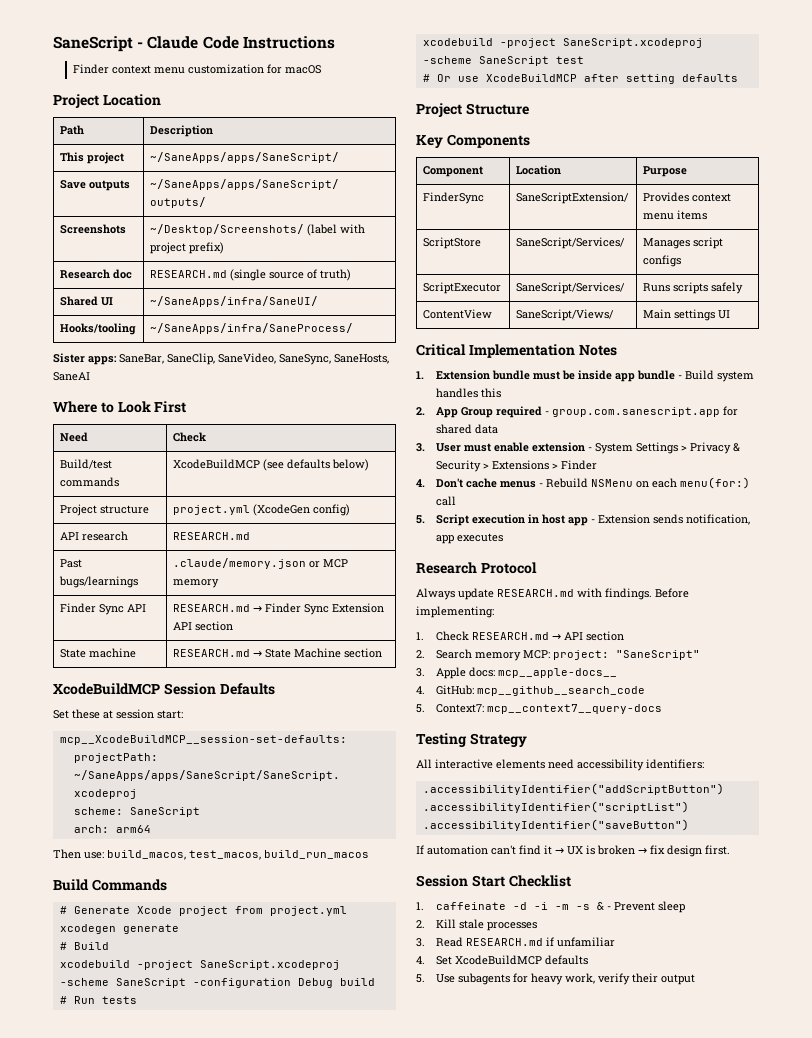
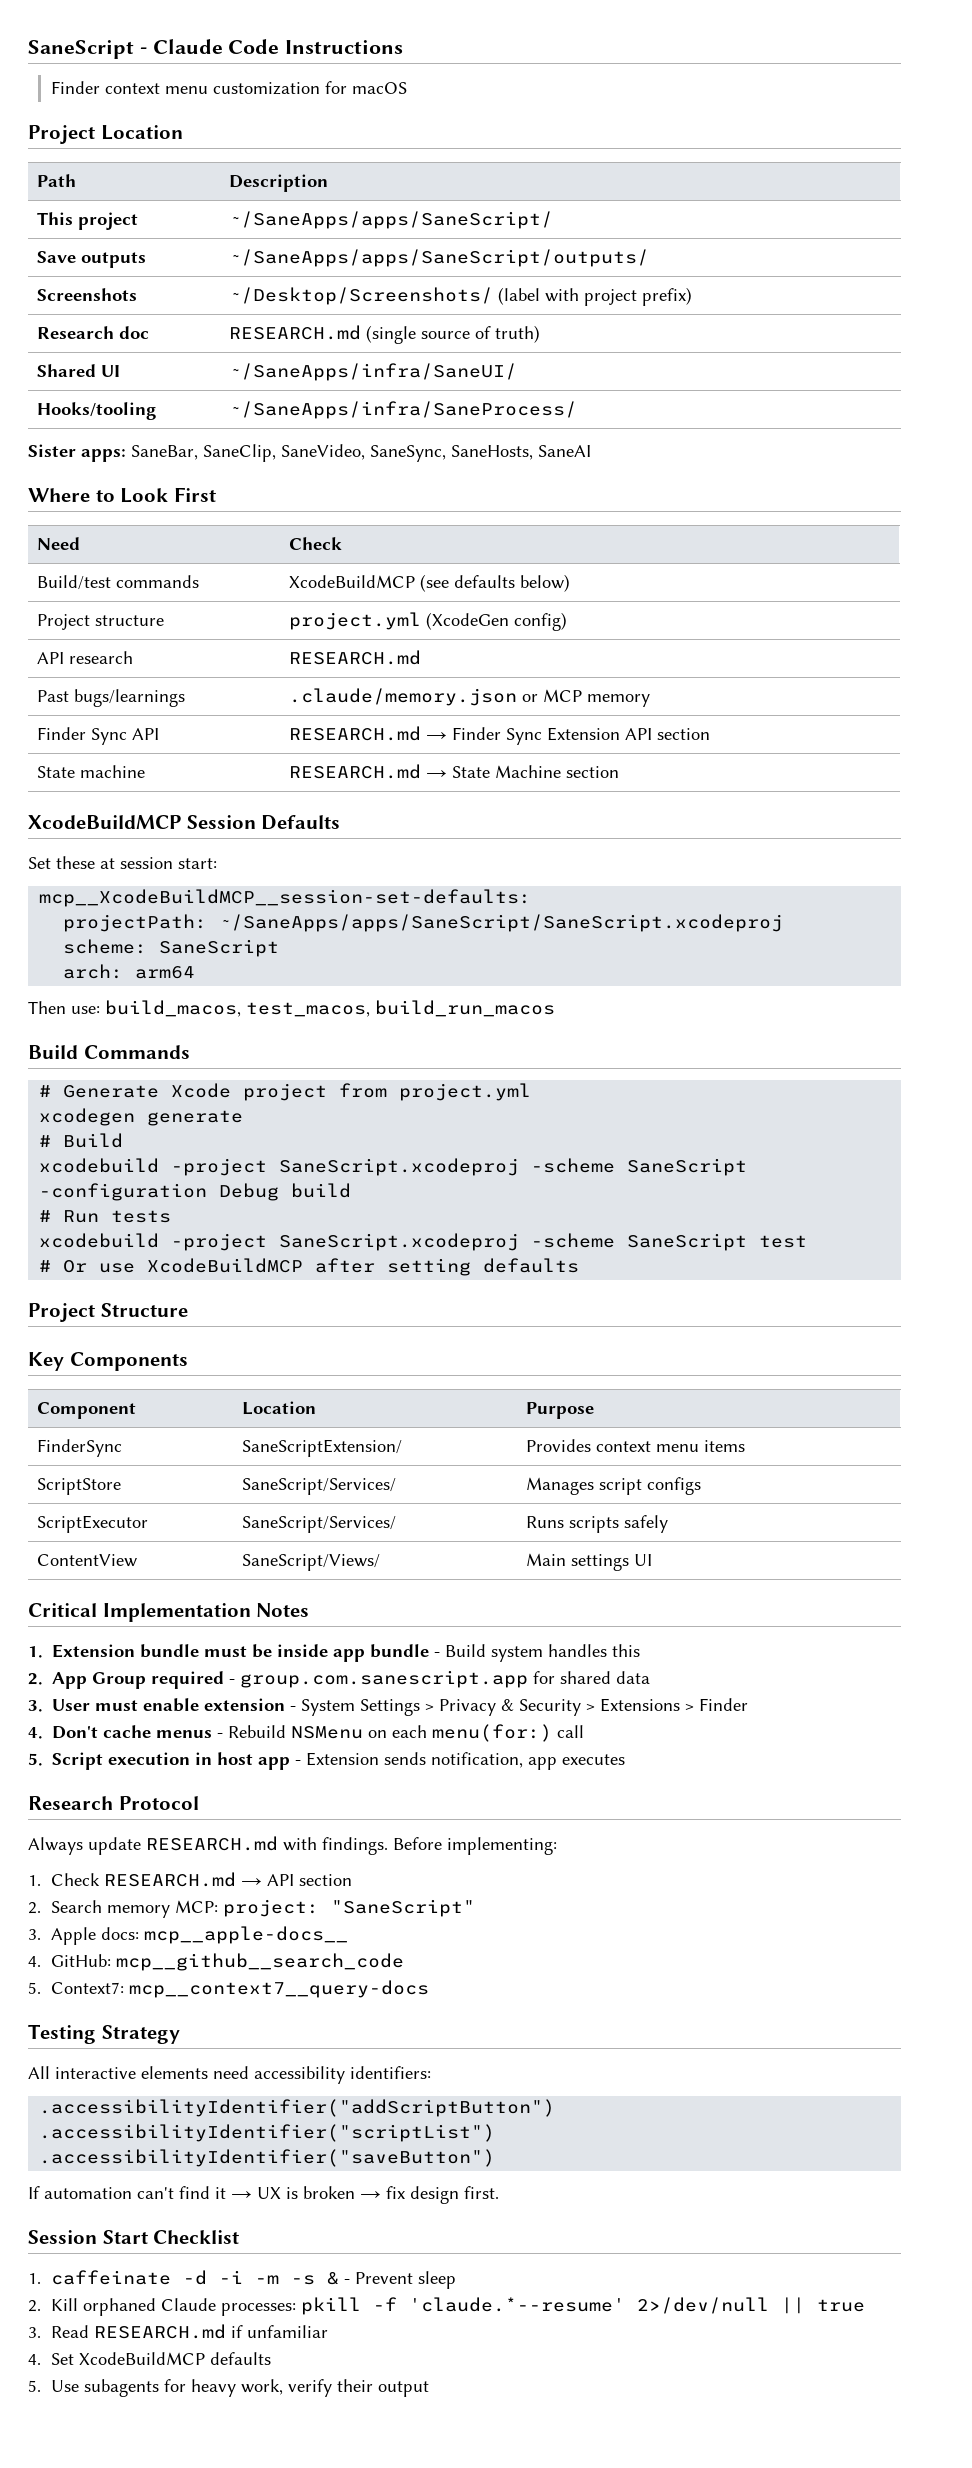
[458,919,537,931] stale processes -> [83,2297,866,2316] orphaned Claude processes: pkill -f 'claude.*--resume' 2>/dev/null || true

